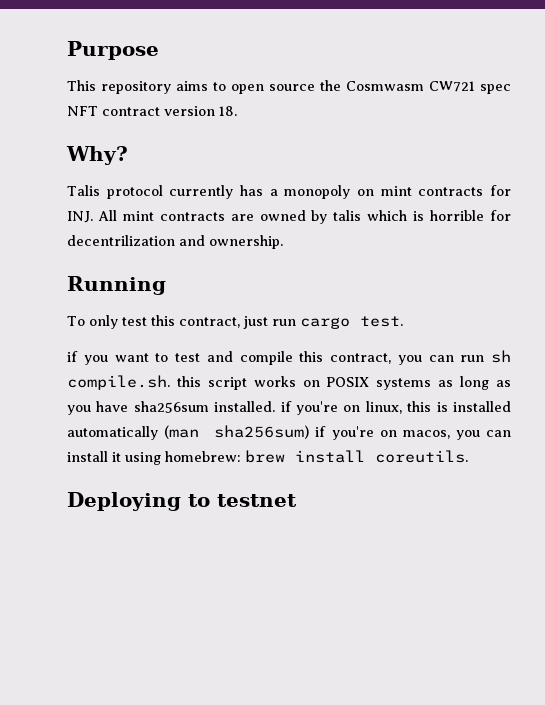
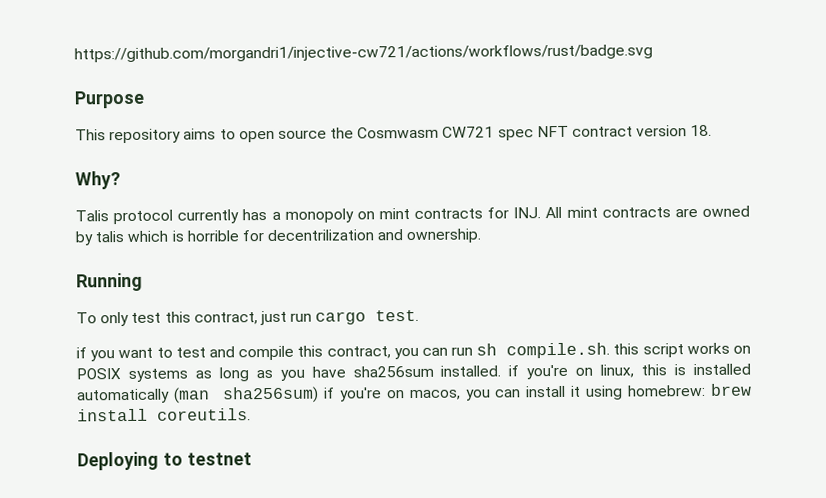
(67, 50) none -> [74,44,653,63] https://github.com/morgandri1/injective-cw721/actions/workflows/rust/badge.svg //

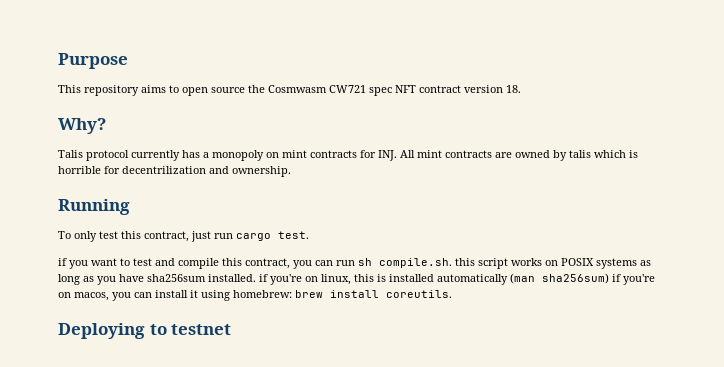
[74,44,653,63] https://github.com/morgandri1/injective-cw721/actions/workflows/rust/badge.svg // -> (58, 61) none

